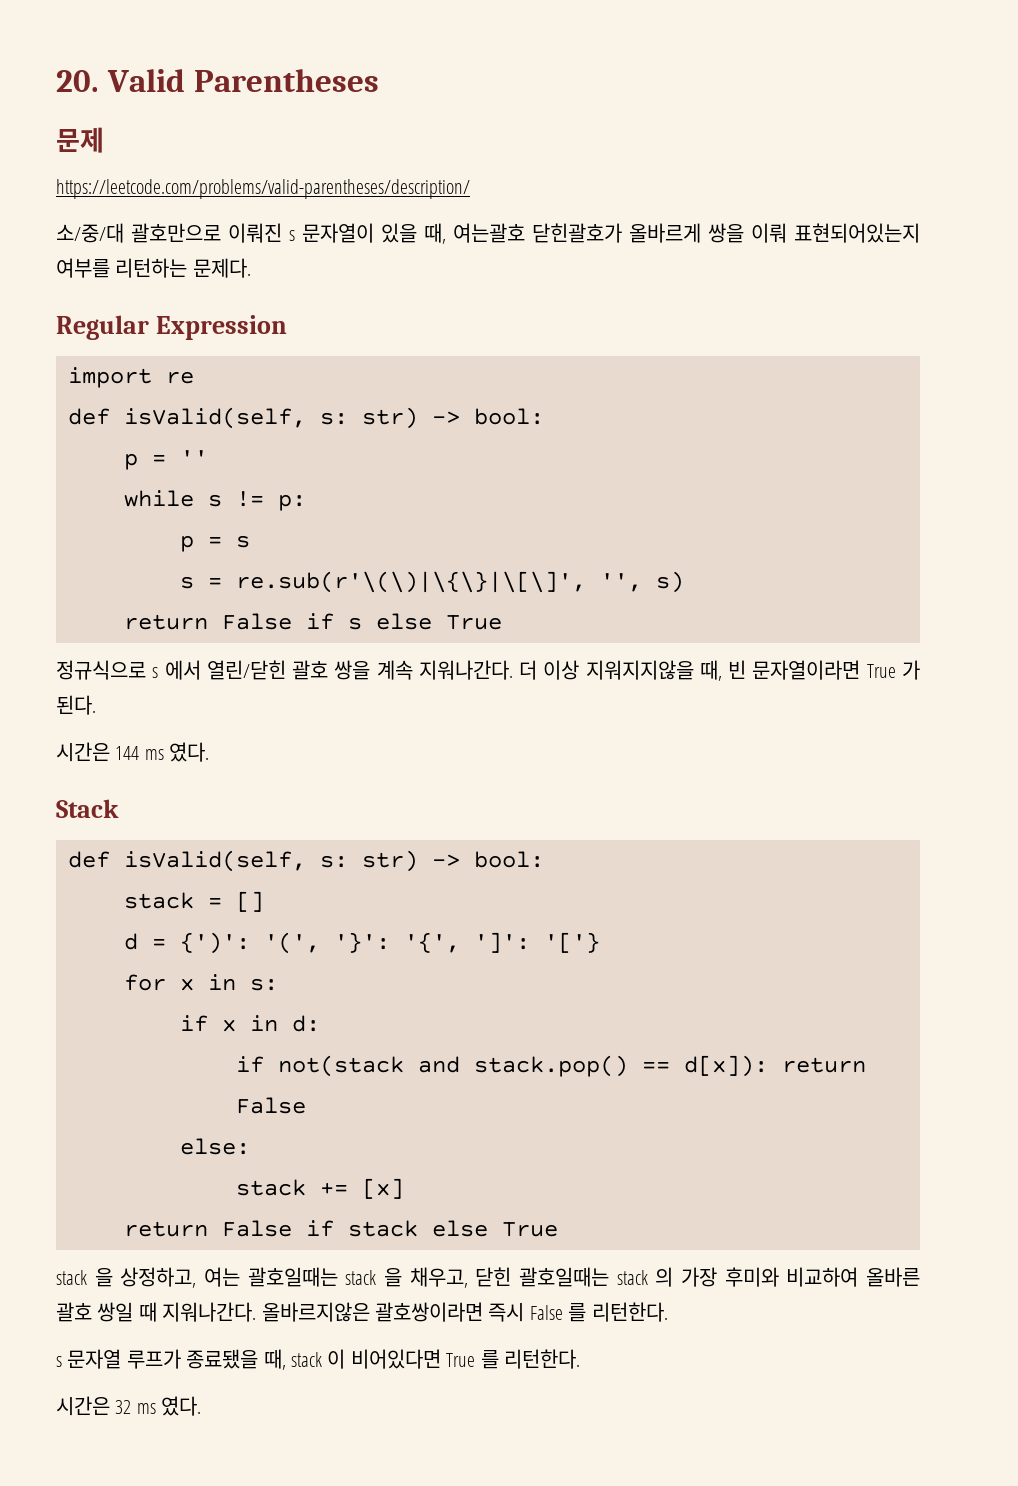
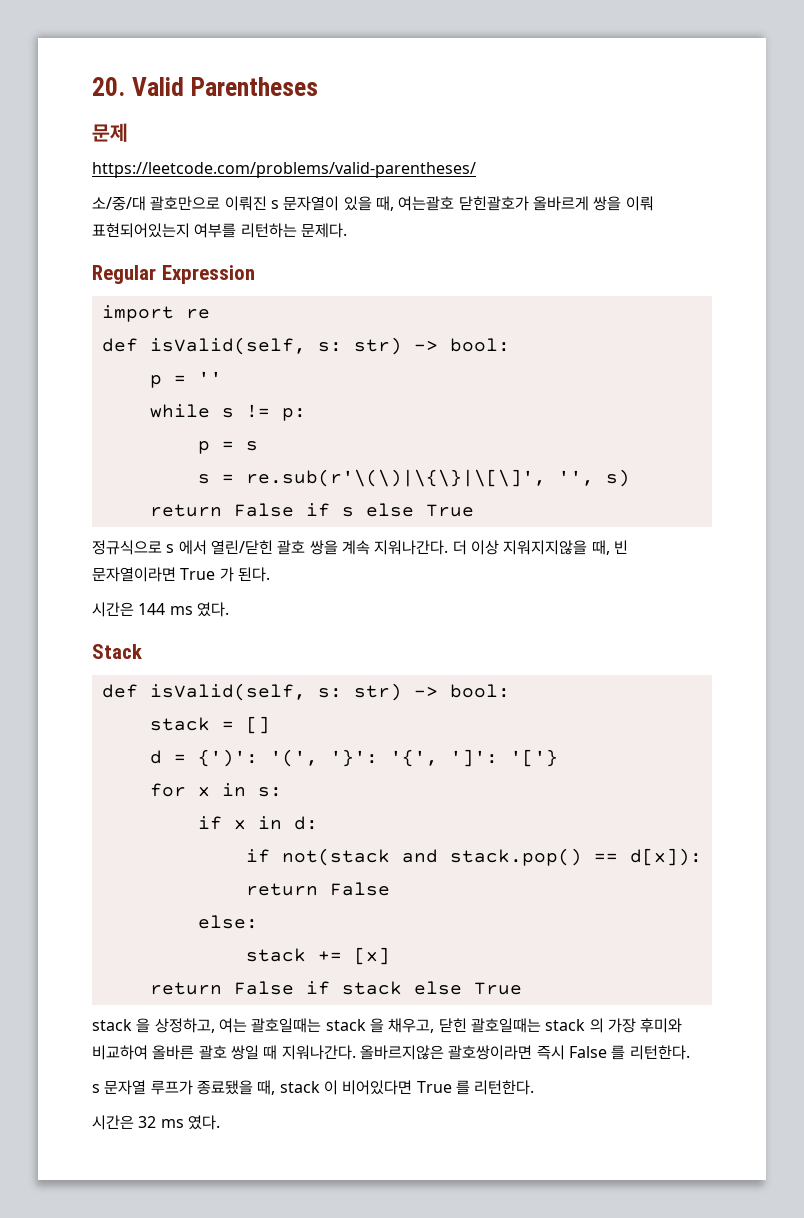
[56,179,470,199] https://leetcode.com/problems/valid-parentheses/description/ -> [92,162,476,178] https://leetcode.com/problems/valid-parentheses/

